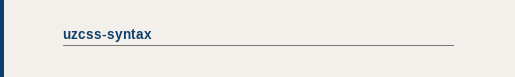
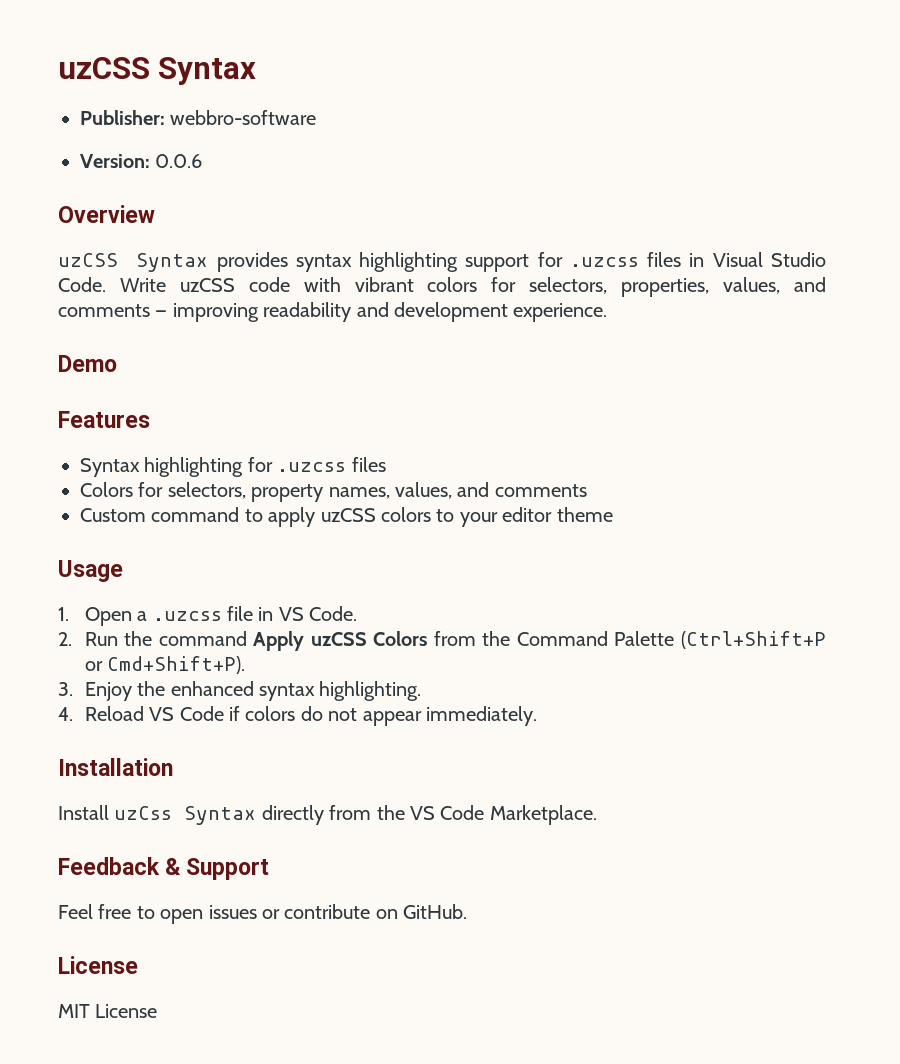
[63,29,152,42] uzcss-syntax -> [58,57,257,85] [80,110,317,125] [80,154,203,168] [58,205,155,223] [58,252,826,272] [58,277,826,297] [58,302,608,322] [58,355,117,372] [58,411,150,428] [80,457,386,477] [80,482,587,502] [80,507,613,527] [58,560,123,582] [58,606,358,626] [58,631,826,651] [84,656,246,674] [58,681,422,701] [58,706,537,726] [58,758,173,776] [58,805,597,825] [58,857,270,880] [58,904,468,924] [58,956,138,974] [58,1004,158,1018] uzCSS Syntax // Publisher: webbro-software // Version: 0.0.6 // Overview // uzCSS Syntax provides syntax highlighting support for .uzcss files in Visual Studio Code. Write uzCSS code with vibrant colors for selectors, properties, values, and comments — improving readability and development experience. // Demo // Features // Syntax highlighting for .uzcss files // Colors for selectors, property names, values, and comments // Custom command to apply uzCSS colors to your editor theme // Usage // 1. Open a .uzcss file in VS Code. // 2. Run the command Apply uzCSS Colors from the Command Palette (Ctrl+Shift+P or Cmd+Shift+P). // 3. Enjoy the enhanced syntax highlighting. // 4. Reload VS Code if colors do not appear immediately. // Installation // Install uzCss Syntax directly from the VS Code Marketplace. // Feedback & Support // Feel free to open issues or contribute on GitHub. // License // MIT License

